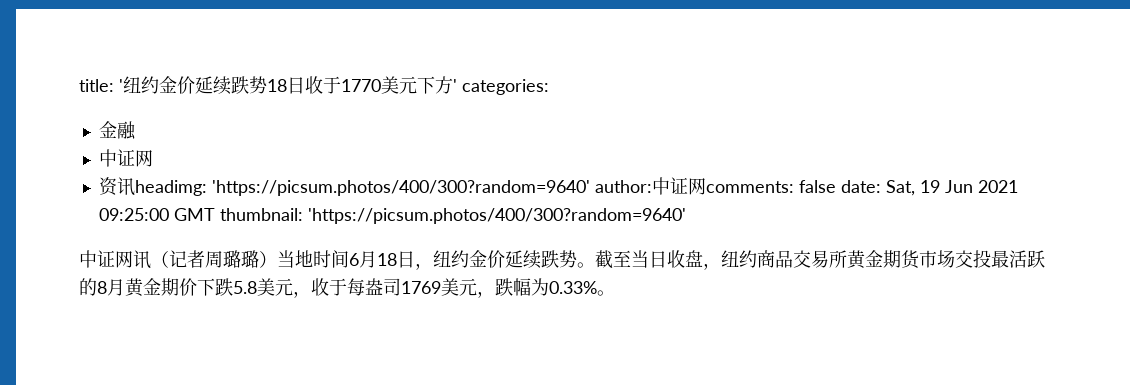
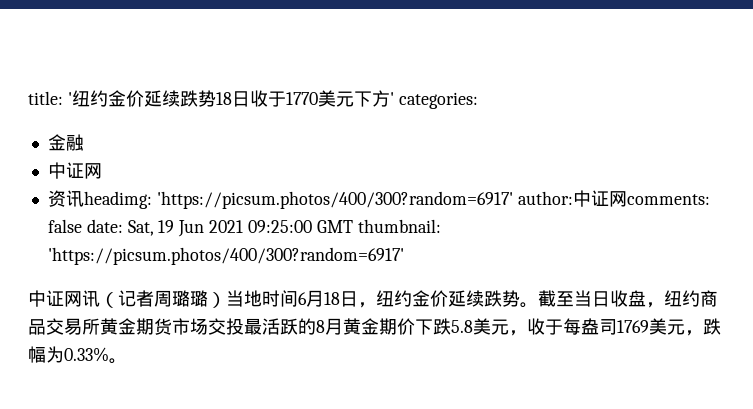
[211,180,590,196] 'https://picsum.photos/400/300?random=9640' -> [156,191,513,209] 'https://picsum.photos/400/300?random=6917'
[307,208,686,224] 'https://picsum.photos/400/300?random=9640' -> [47,247,404,265] 'https://picsum.photos/400/300?random=6917'

